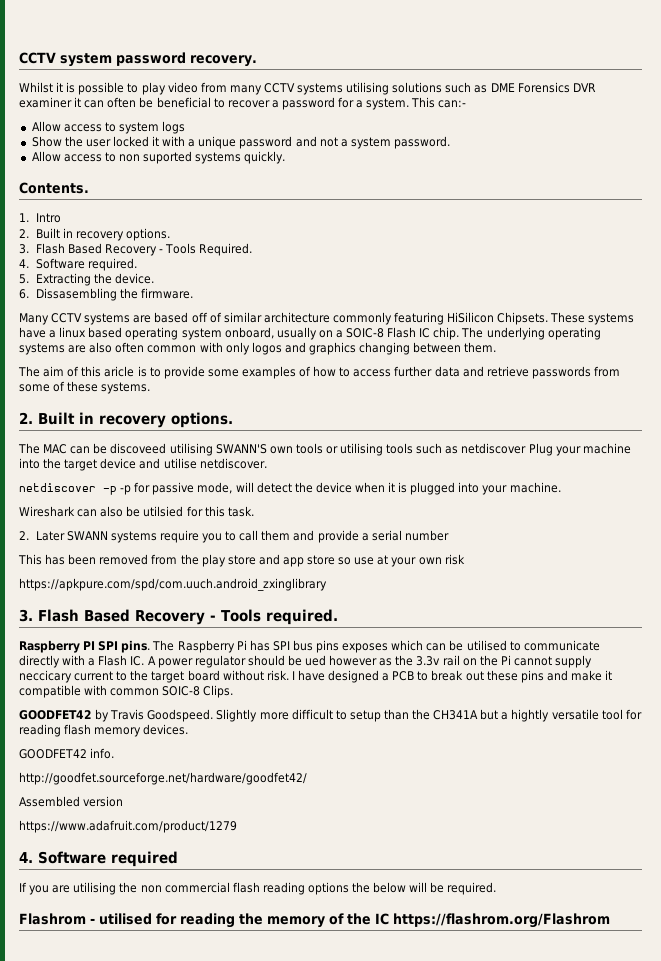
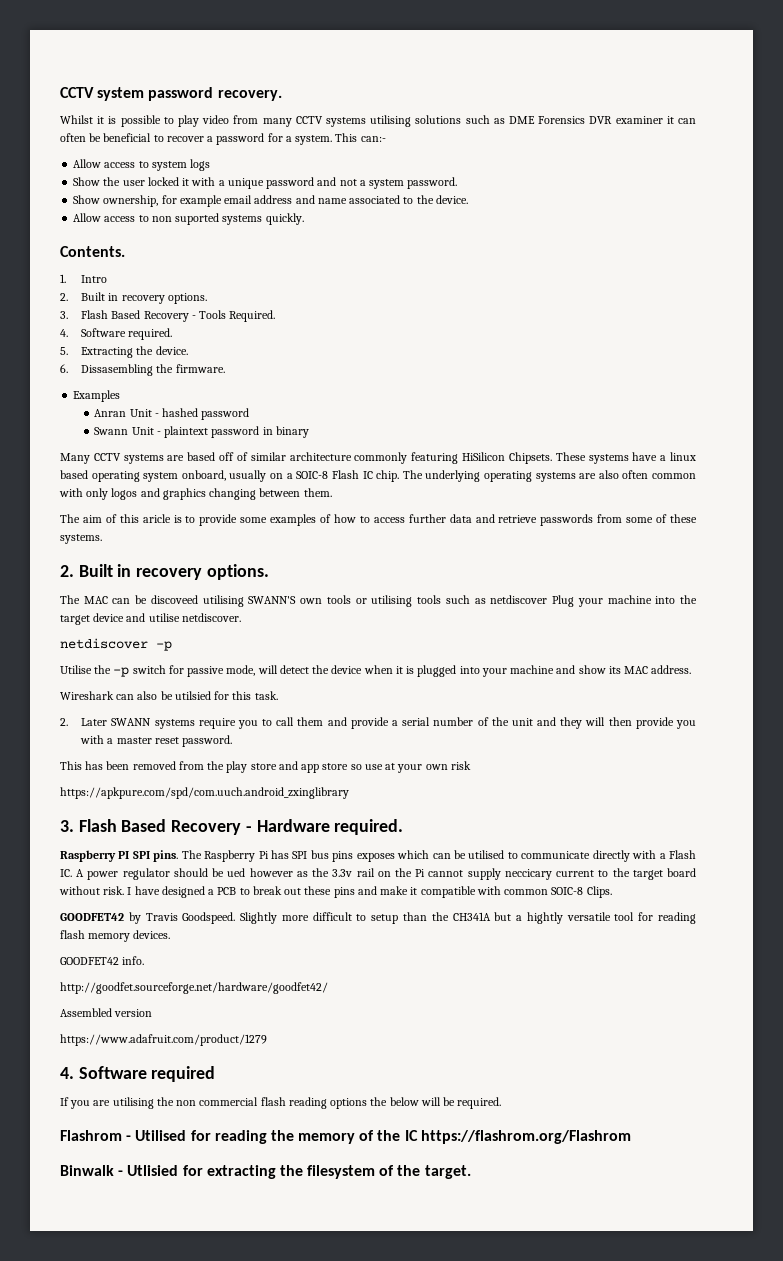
(451, 142) none -> [73,195,468,207] // Show ownership, for example email address and name associated to the device.
(193, 293) none -> [73,390,121,402] [94,408,250,420] [94,426,309,438] // Examples // Anran Unit - hashed password // Swann Unit - plaintext password in binary
[120,485,132,495] -p -> [60,665,166,677] // Utilise the -p switch
[509,482,561,493] machine. -> [510,665,692,674] machine and show its MAC address.
(449, 535) none -> [477,717,696,729] [80,735,233,747] of the unit and they will then provide you with a master reset password.
[221,609,261,622] Tools -> [256,819,330,832] Hardware
[99,913,152,925] utilised -> [135,1130,187,1141] Utilised
(610, 920) none -> [60,1165,471,1179] // Binwalk - Utlisied for extracting the filesystem of the target.

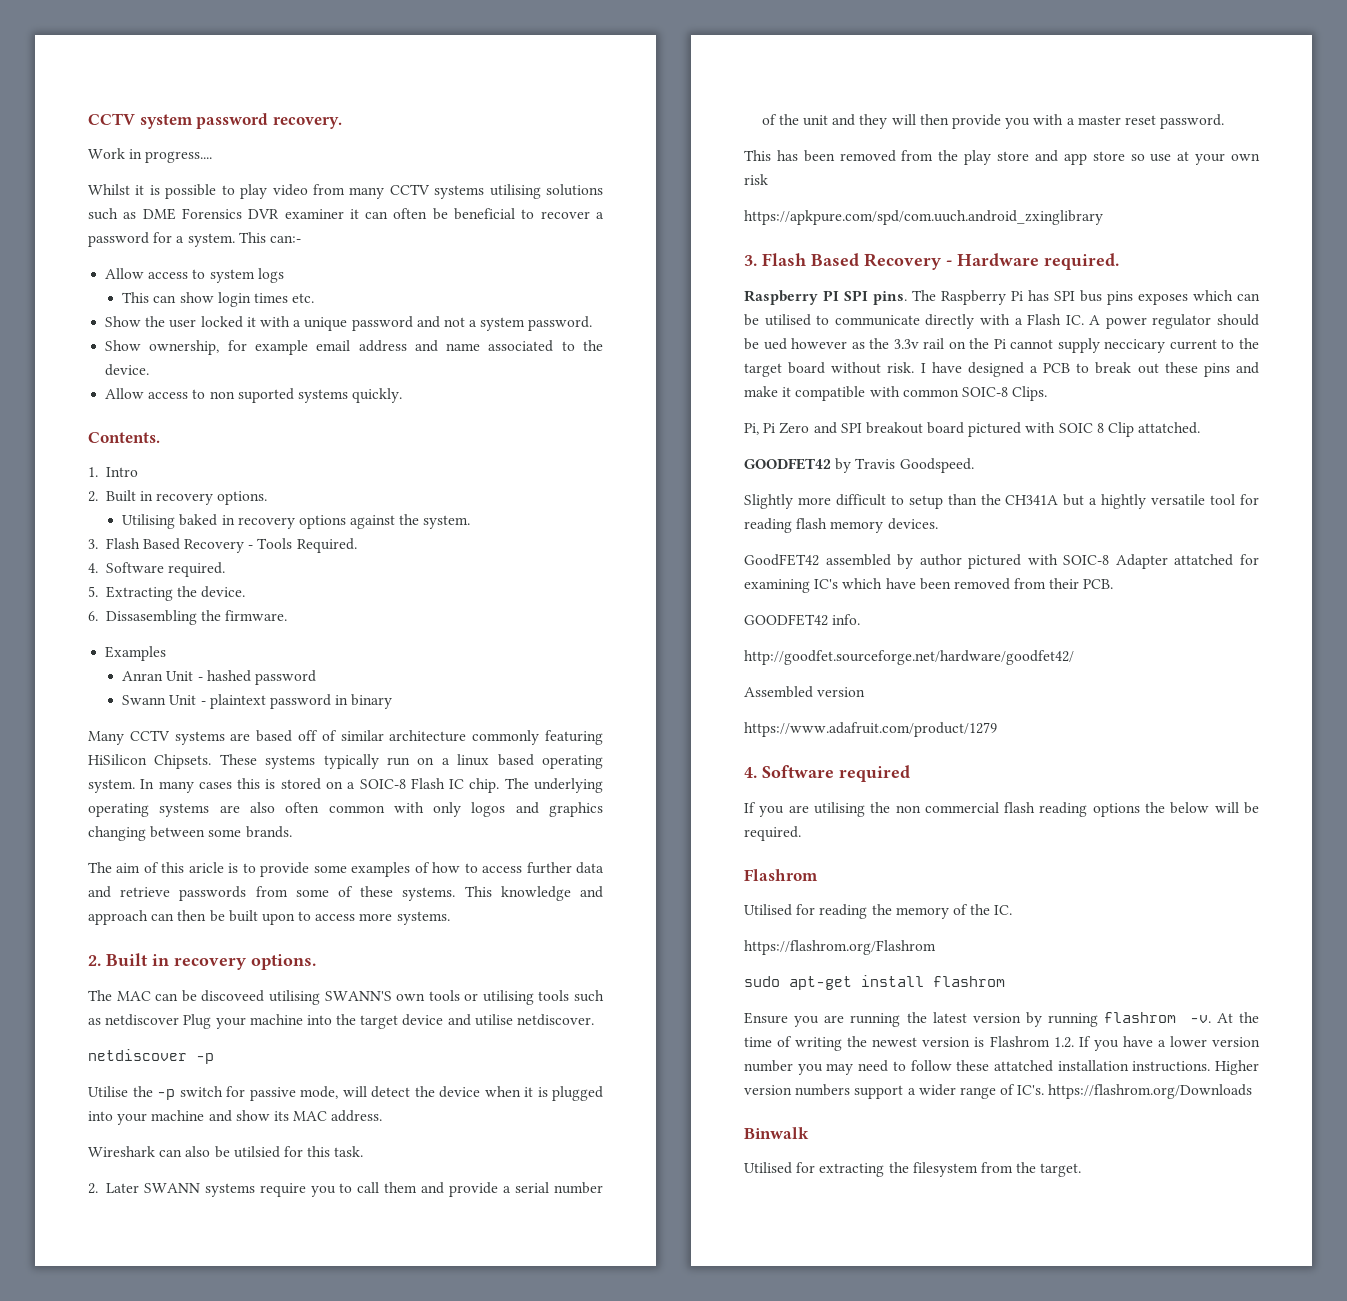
(282, 95) none -> [88,148,213,163] // Work in progress....
(211, 165) none -> [122,292,315,307] // This can show login times etc.
(207, 298) none -> [122,514,471,529] // Utilising baked in recovery options against the system.
[632,452,658,461] have -> [323,754,435,769] typically run on
[143,470,267,482] system onboard, usually -> [88,778,321,793] system. In many cases this is stored
[303,488,332,497] them. -> [208,826,292,838] some brands.
(102, 539) none -> [464,886,603,901] [88,910,450,925] This knowledge and approach can then be built upon to access more systems.
(612, 892) none -> [744,422,1201,437] // Pi, Pi Zero and SPI breakout board pictured with SOIC 8 Clip attatched.
(236, 918) none -> (974, 465) //
(171, 934) none -> [744,554,1259,569] [744,578,1114,593] // GoodFET42 assembled by author pictured with SOIC-8 Adapter attatched for examining IC's which have been removed from their PCB.
[126,1135,132,1141] - -> (818, 875) //
[404,1130,418,1141] IC -> [994,905,1013,915] IC. //
(631, 1137) none -> [744,975,1005,990] [744,1012,1259,1027] [744,1036,1260,1051] [744,1060,1259,1075] [744,1084,1253,1099] // sudo apt-get install flashrom // Ensure you are running the latest version by running flashrom -v. At the time of writing the newest version is Flashrom 1.2. If you have a lower version number you may need to follow these attatched installation instructions. Higher version numbers support a wider range of IC's. https://flashrom.org/Downloads
[118,1165,179,1176] - Utlisied -> [744,1162,792,1174] // Utilised
[379,1165,395,1176] of -> [980,1162,1013,1173] from

